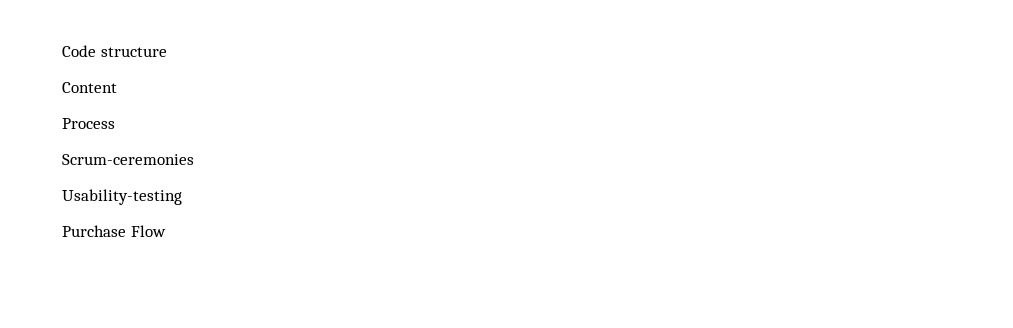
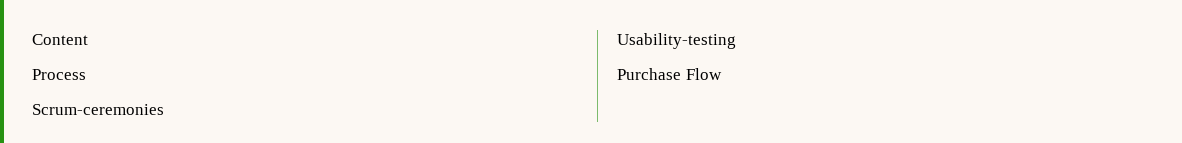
[62,45,167,57] Code structure // -> (32, 39) none

